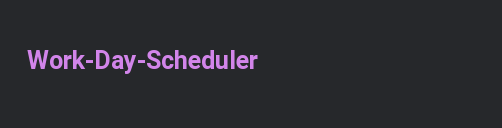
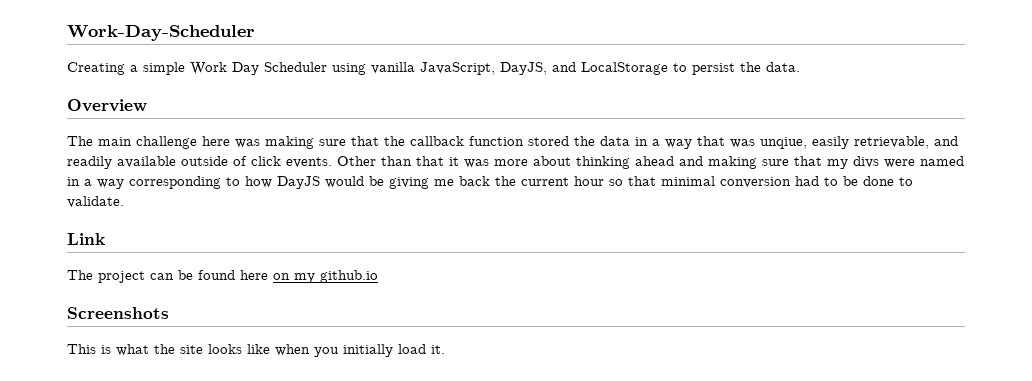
(258, 62) none -> [67,62,800,75] [67,99,147,112] [67,136,958,149] [67,156,964,169] [67,176,913,189] [67,196,124,208] [67,233,105,245] [67,270,378,283] [67,307,169,319] [67,344,445,357] // Creating a simple Work Day Scheduler using vanilla JavaScript, DayJS, and LocalStorage to persist the data. // Overview // The main challenge here was making sure that the callback function stored the data in a way that was unqiue, easily retrievable, and readily available outside of click events. Other than that it was more about thinking ahead and making sure that my divs were named in a way corresponding to how DayJS would be giving me back the current hour so that minimal conversion had to be done to validate. // Link // The project can be found here on my github.io // Screenshots // This is what the site looks like when you initially load it.

